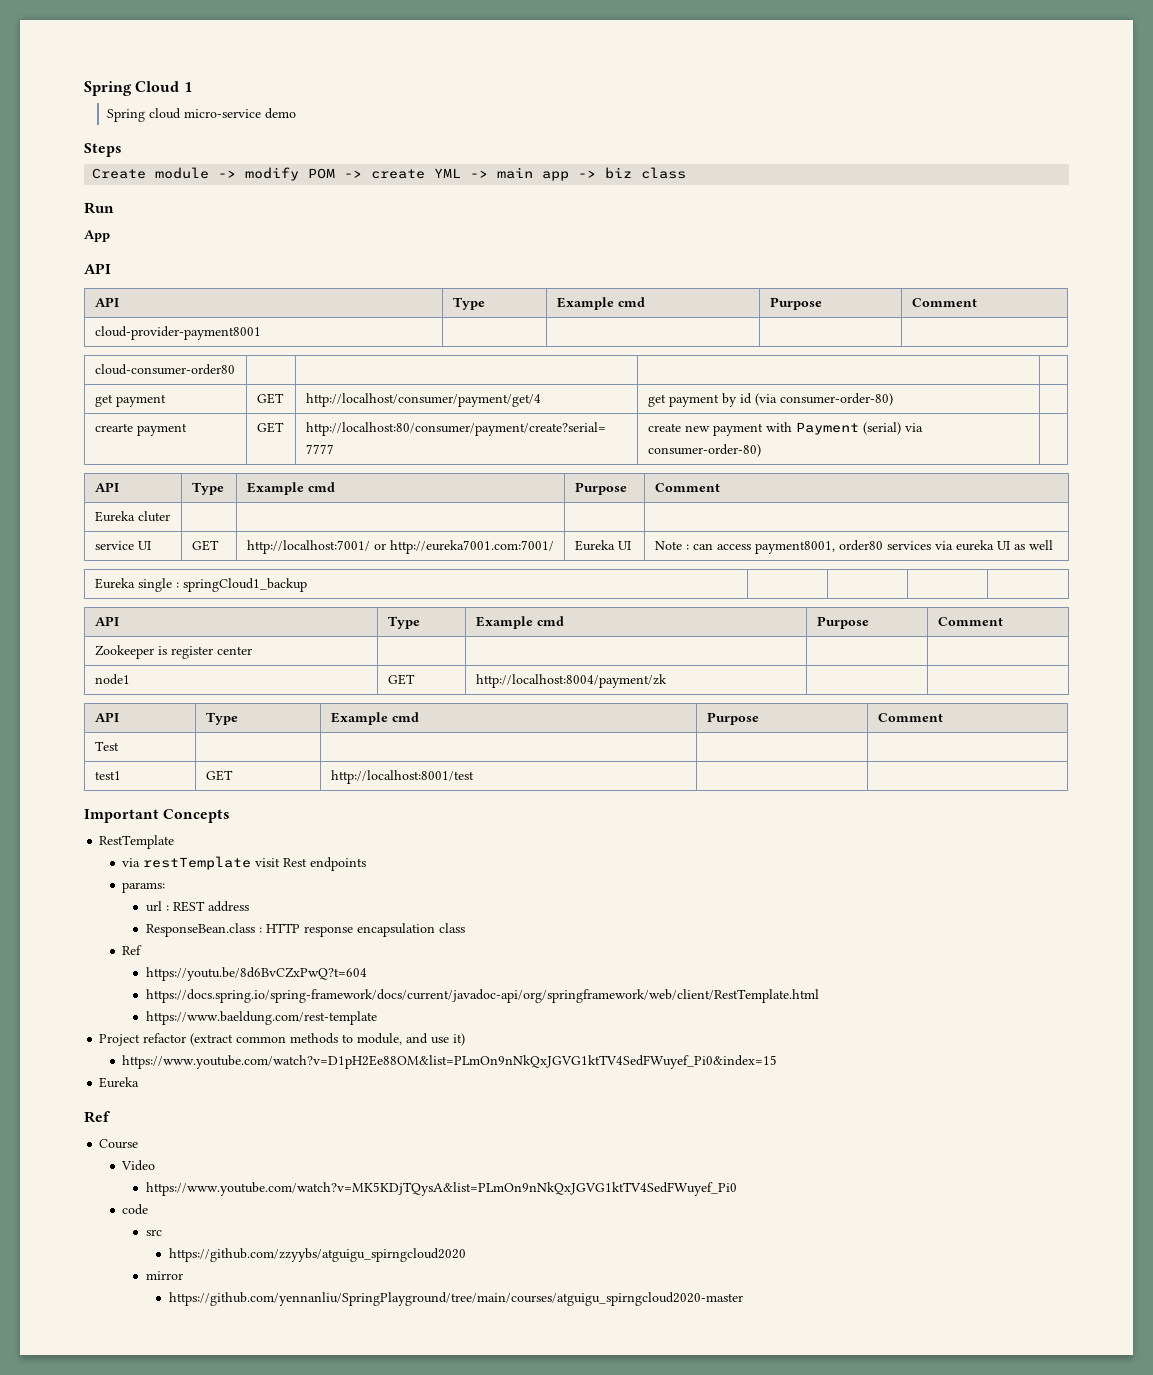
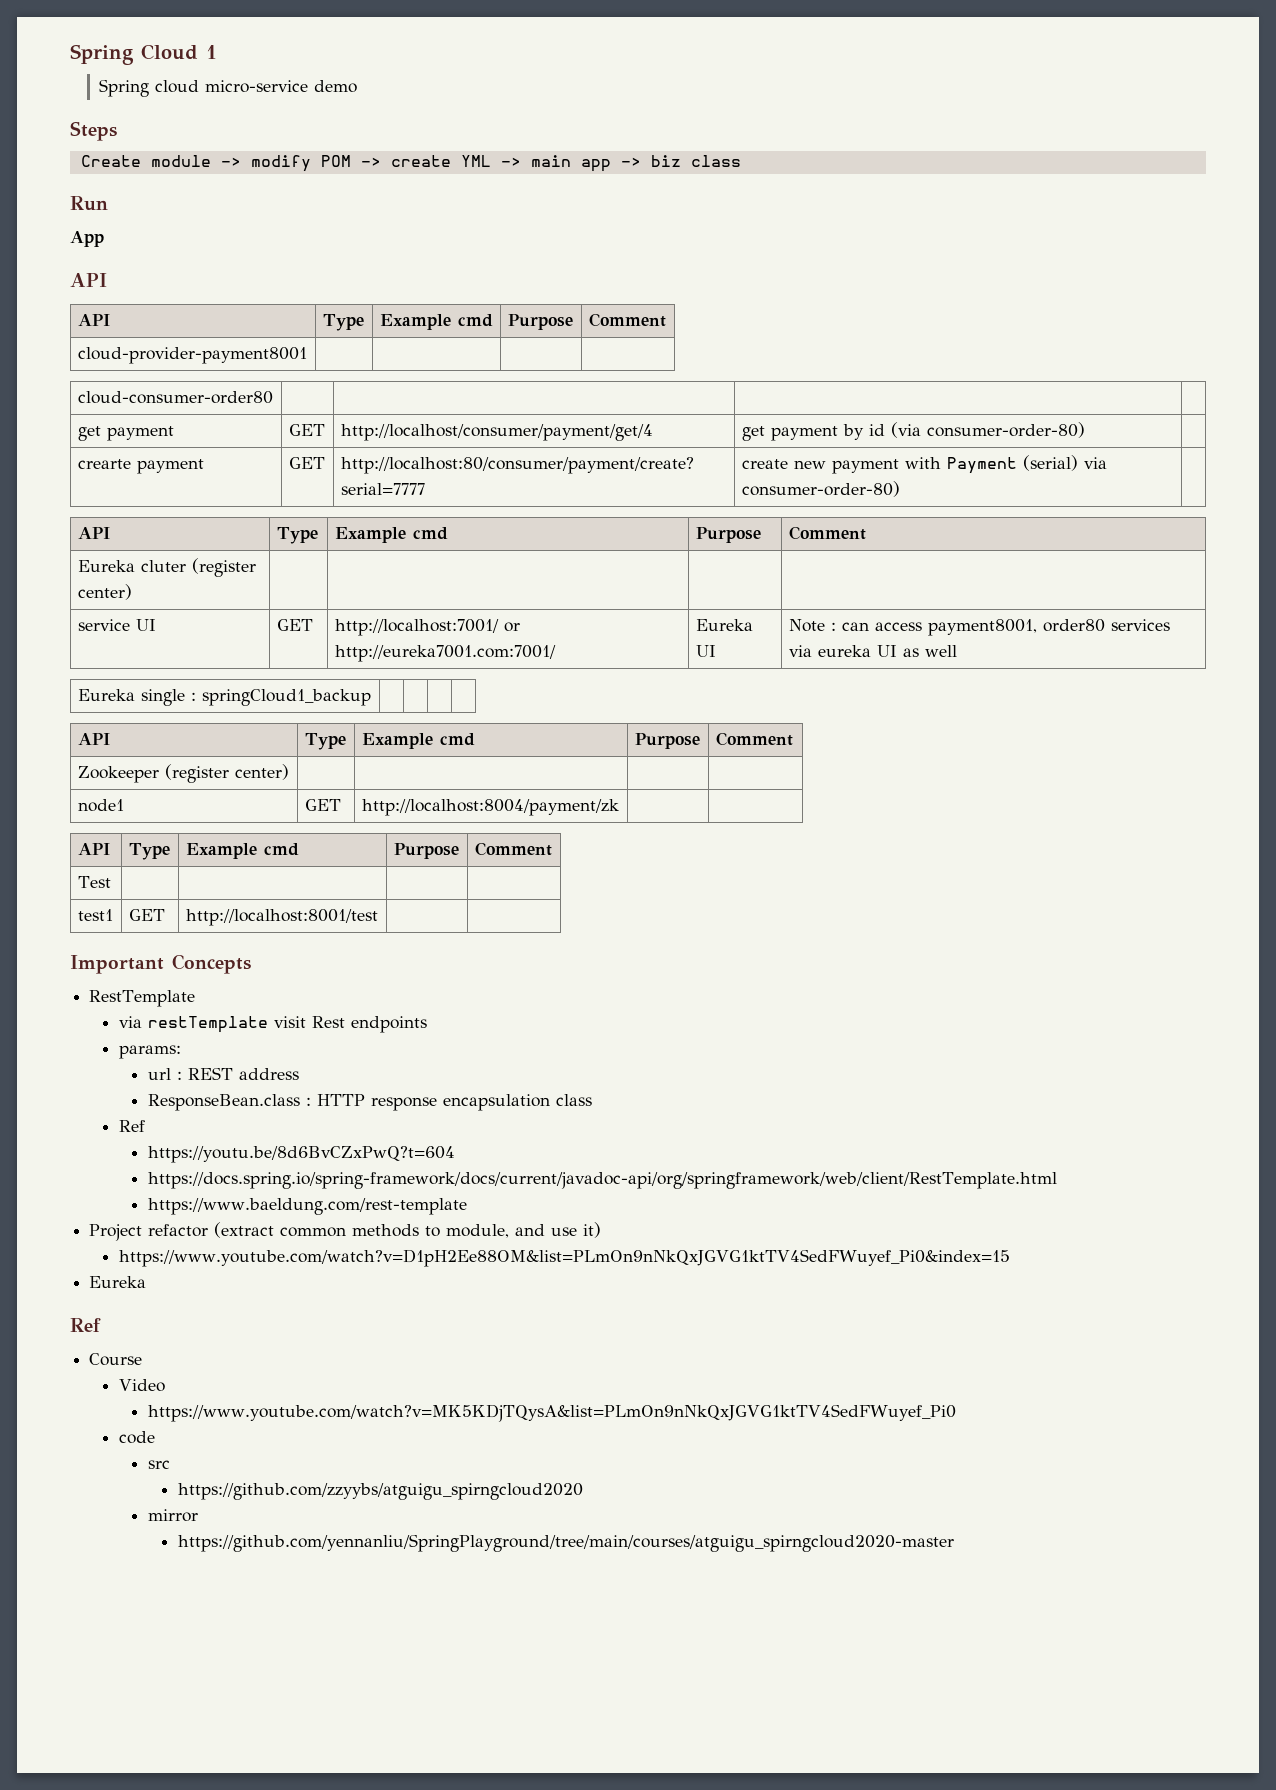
(170, 516) none -> [191,558,256,577] [77,584,132,600] (register center)
[157,646,252,659] is register center -> [164,764,289,783] (register center)

